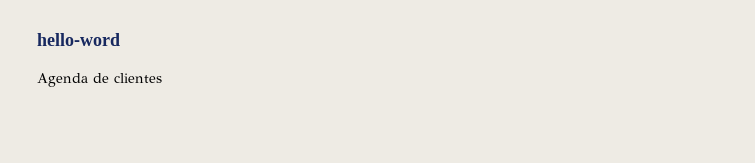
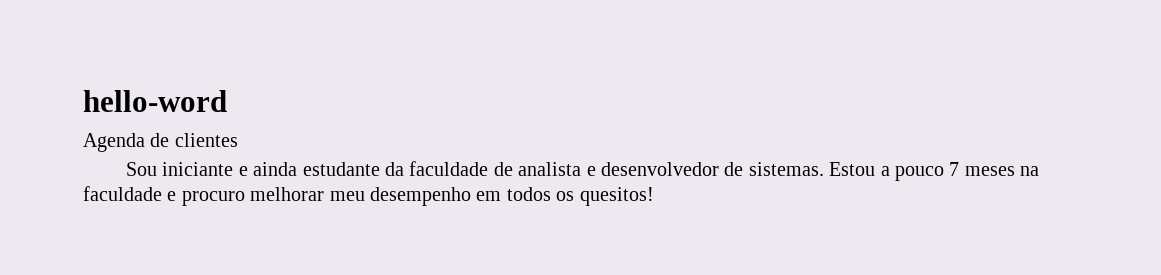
(162, 78) none -> [126,161,1040,181] [83,186,654,206] // Sou iniciante e ainda estudante da faculdade de analista e desenvolvedor de sistemas. Estou a pouco 7 meses na faculdade e procuro melhorar meu desempenho em todos os quesitos!

